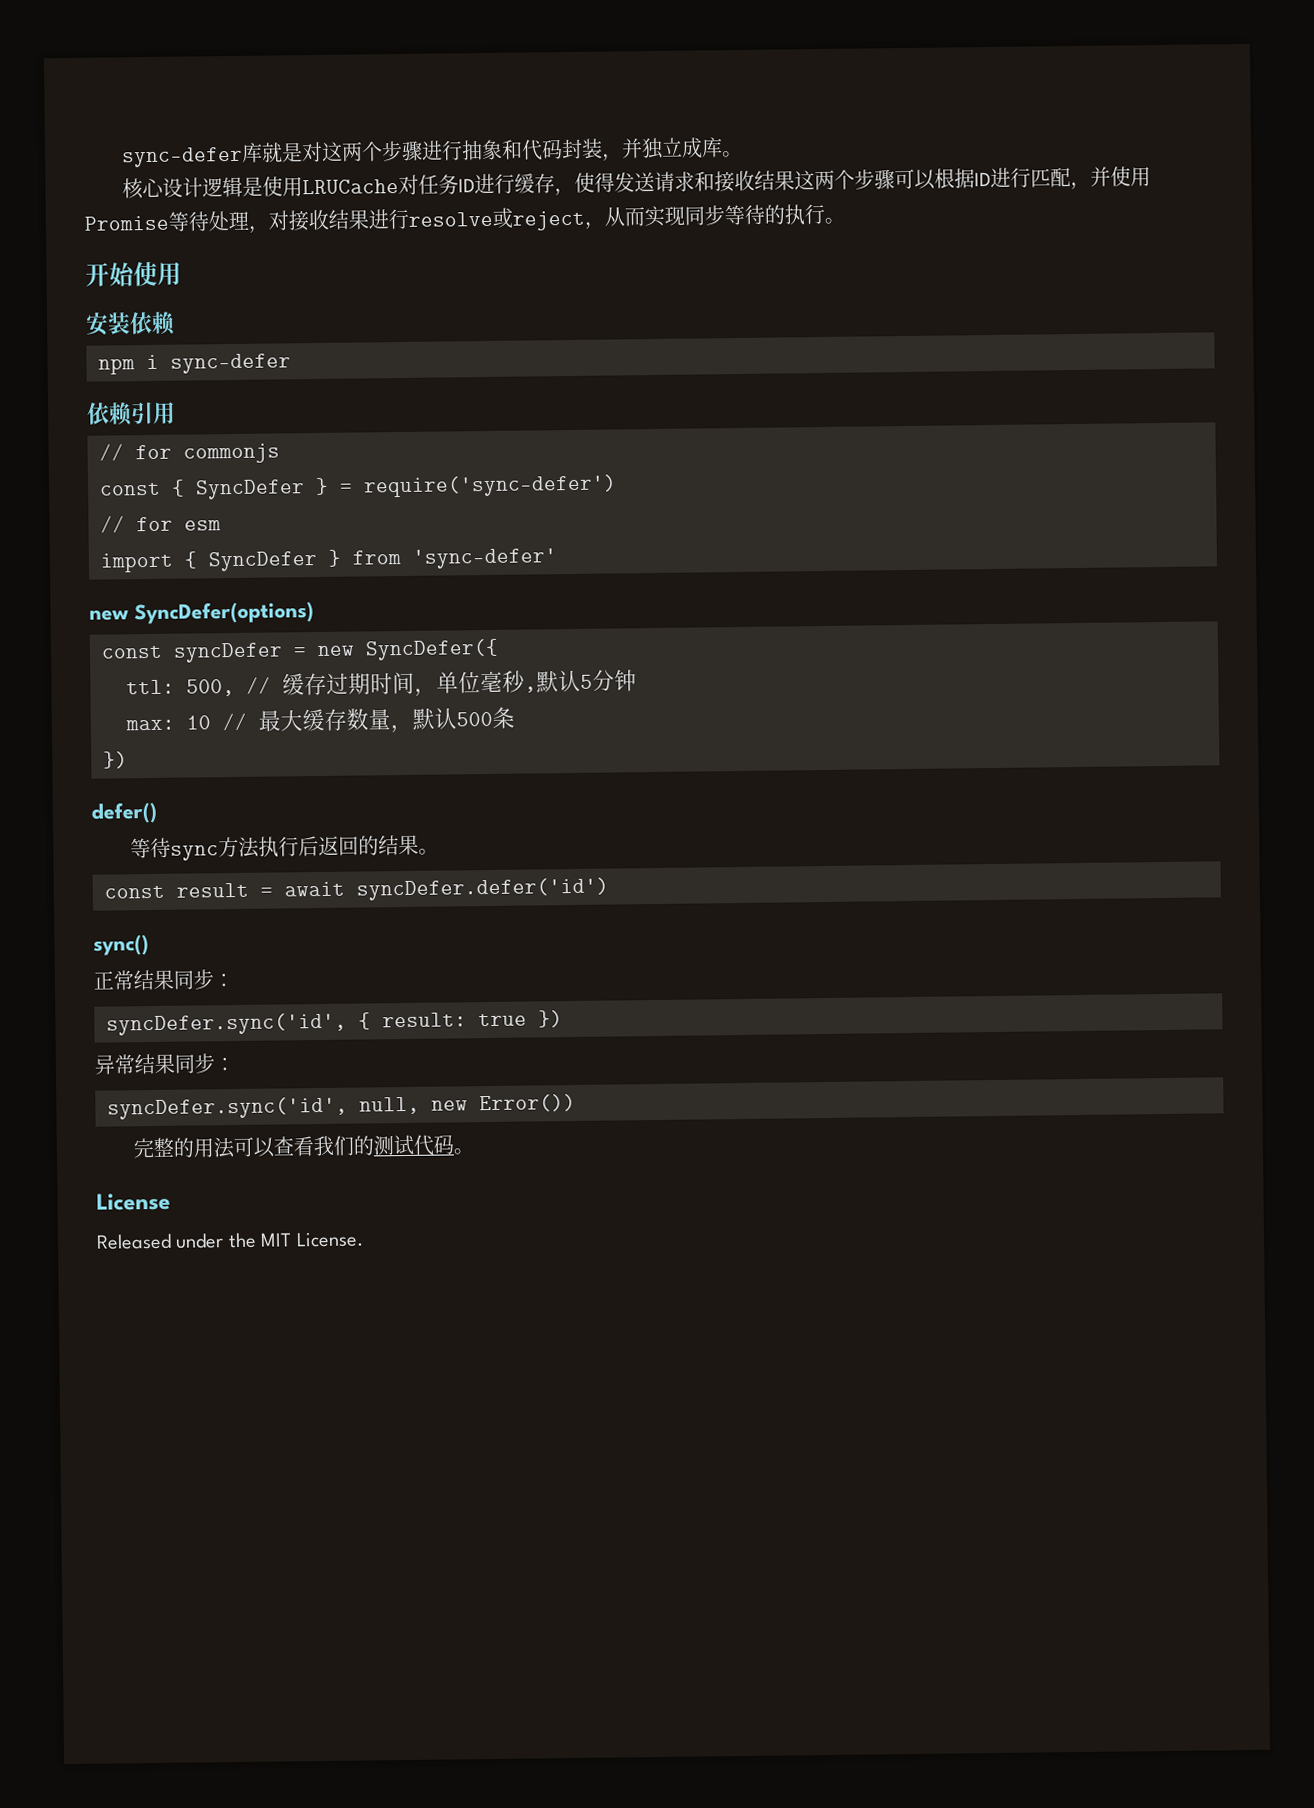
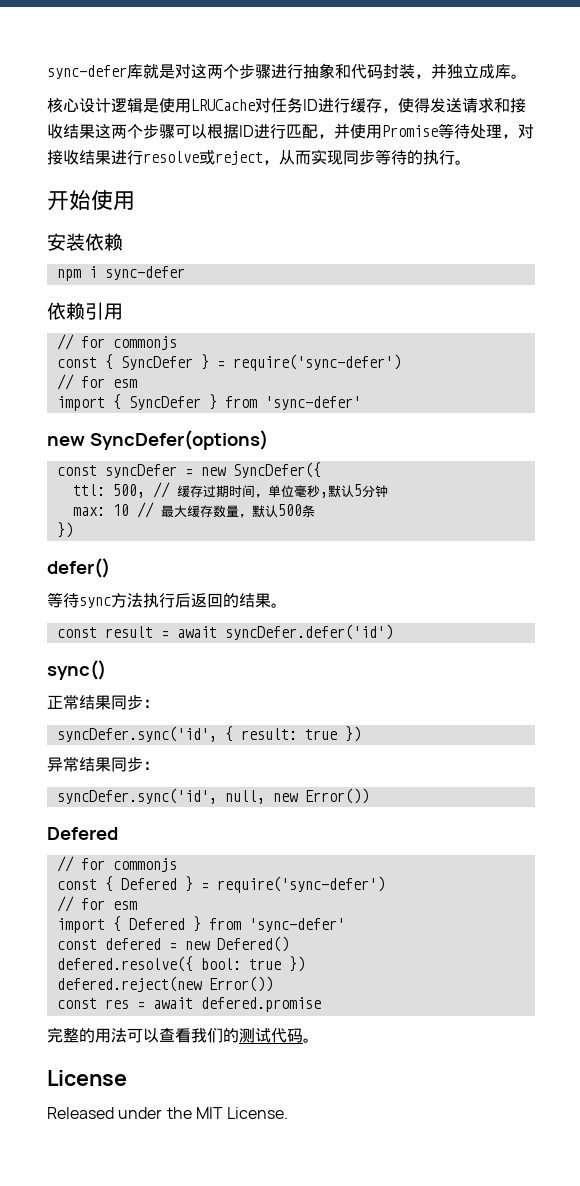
(576, 1103) none -> [47,827,118,840] [56,856,177,872] [56,876,385,893] [56,896,137,912] [56,916,345,933] [56,936,289,952] [56,956,305,972] [56,976,273,992] [56,997,321,1012] // Defered // // for commonjs // const { Defered } = require('sync-defer') // // for esm // import { Defered } from 'sync-defer' // const defered = new Defered() // defered.resolve({ bool: true }) // defered.reject(new Error()) // const res = await defered.promise

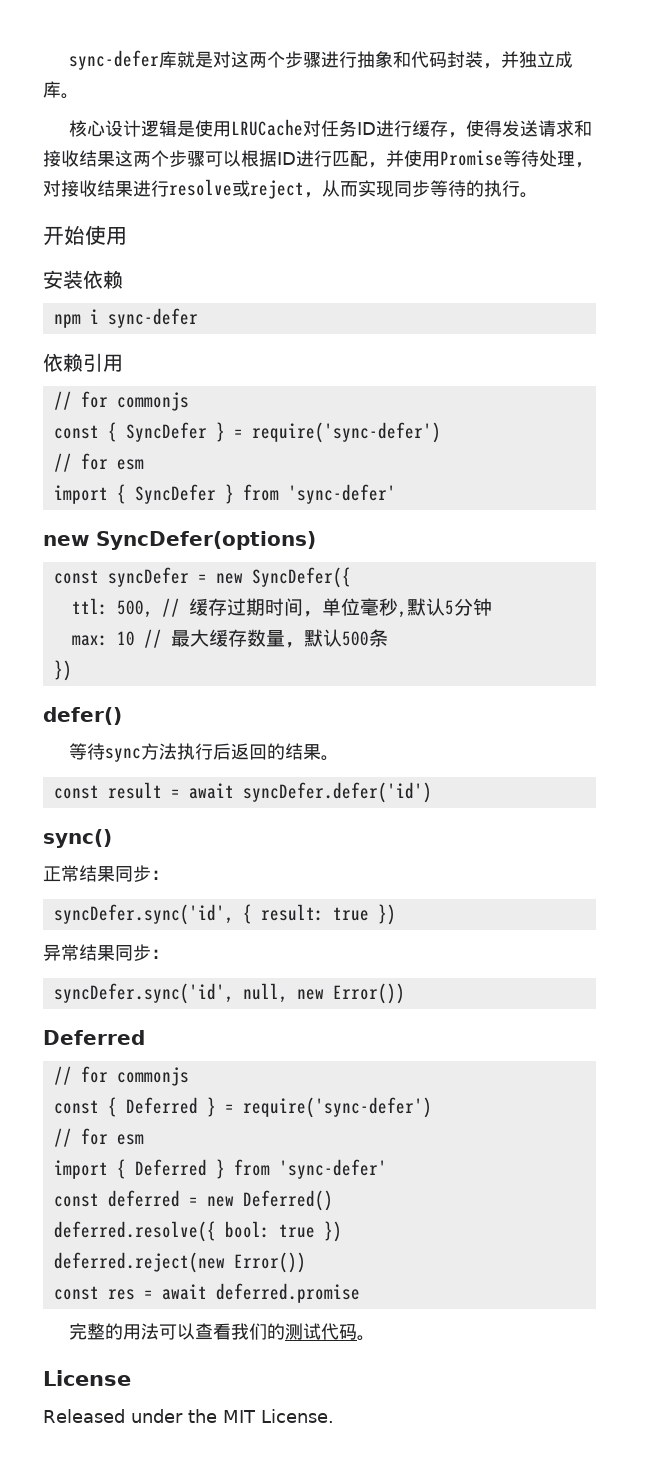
[47,827,118,840] [56,856,177,872] [56,876,385,893] [56,896,137,912] [56,916,185,933] Defered // // for commonjs // const { Defered } = require('sync-defer') // // for esm // import { Defered -> [43,1030,145,1045] [53,1066,189,1086] [53,1097,432,1118] [53,1128,144,1147] [53,1159,207,1179] Deferred // // for commonjs // const { Deferred } = require('sync-defer') // // for esm // import { Deferred
[104,936,289,952] [56,956,193,972] defered = new Defered() // defered.resolve({ -> [107,1190,333,1211] [53,1221,216,1242] deferred = new Deferred() // deferred.resolve({
[56,976,202,992] defered.reject(new -> [53,1252,225,1273] deferred.reject(new
[200,997,321,1012] defered.promise -> [215,1283,360,1303] deferred.promise

